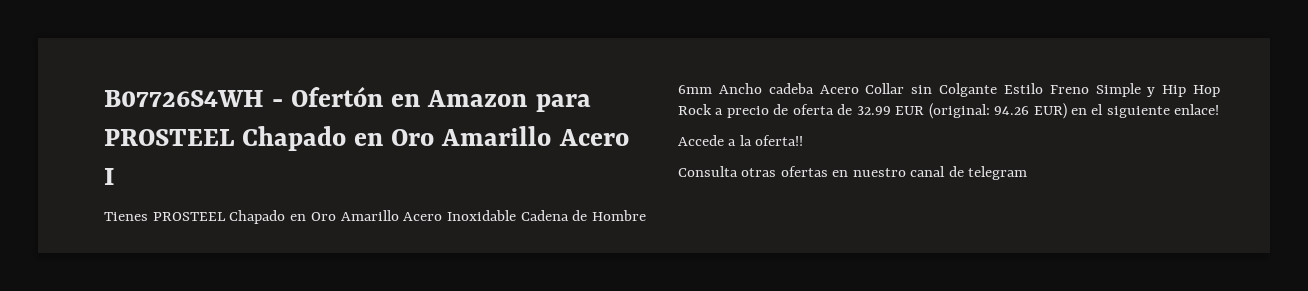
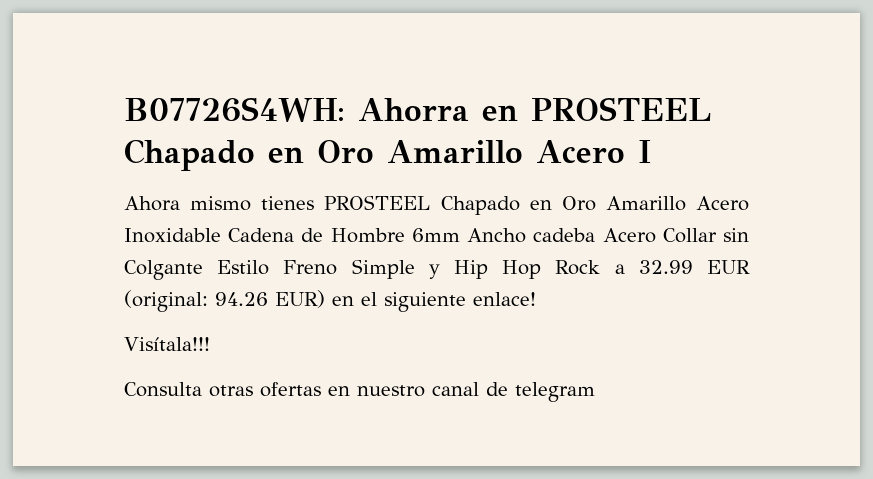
[104,86,591,112] B07726S4WH - Ofertón en Amazon para -> [124,97,518,122] B07726S4WH: Ahorra en
[104,212,148,221] Tienes -> [124,196,315,211] Ahora mismo tienes
[726,104,853,118] precio de oferta de -> (625, 269) none
[678,135,804,146] Accede a la oferta!! -> [124,337,210,351] Visítala!!!

